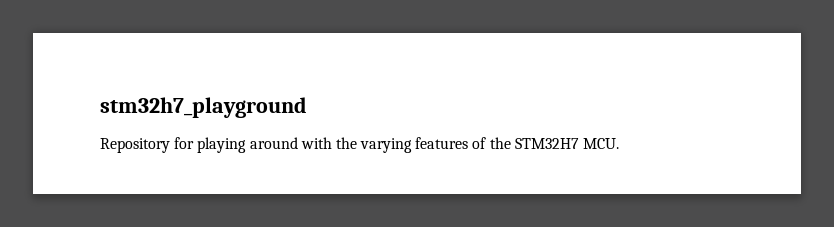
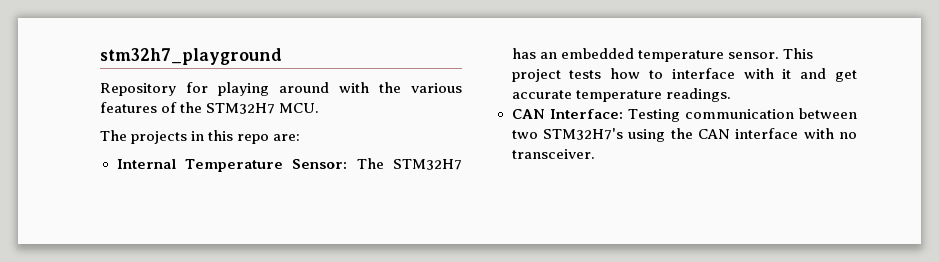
[360,138,413,153] varying -> [411,83,462,93] various
(620, 143) none -> [100,130,301,144] [116,158,462,172] [511,48,813,62] [511,68,857,82] [511,88,731,102] [511,108,857,122] [511,128,858,142] [511,149,595,159] // The projects in this repo are: // Internal Temperature Sensor: The STM32H7 has an embedded temperature sensor. This project tests how to interface with it and get accurate temperature readings. // CAN Interface: Testing communication between two STM32H7's using the CAN interface with no transceiver.

